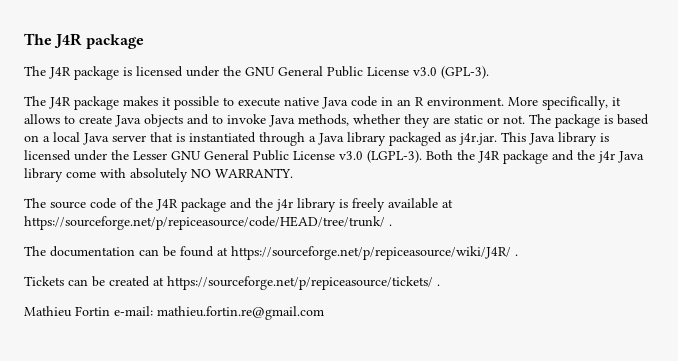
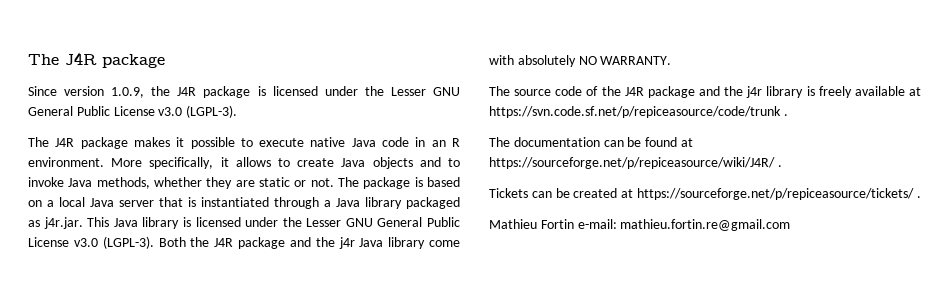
[24,66,46,76] The -> [28,86,171,98] Since version 1.0.9, the
[245,66,489,79] GNU General Public License v3.0 (GPL-3). -> [390,87,460,96] [28,105,238,118] Lesser GNU General Public License v3.0 (LGPL-3).
[24,216,385,230] https://sourceforge.net/p/repiceasource/code/HEAD/tree/trunk/ -> [489,106,781,118] https://svn.code.sf.net/p/repiceasource/code/trunk

